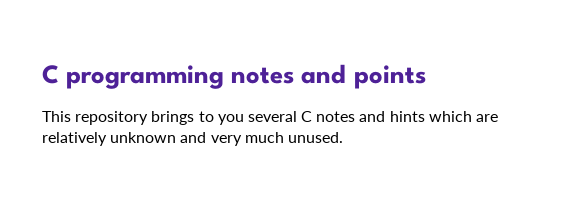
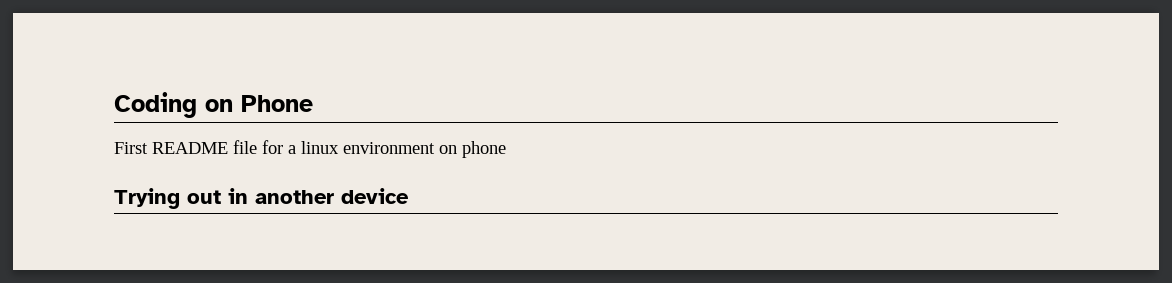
[42,64,426,89] [42,111,499,125] [42,132,343,146] C programming notes and points // This repository brings to you several C notes and hints which are relatively unknown and very much unused. -> [114,92,313,118] [114,140,506,158] [114,188,409,209] Coding on Phone // First README file for a linux environment on phone // Trying out in another device

